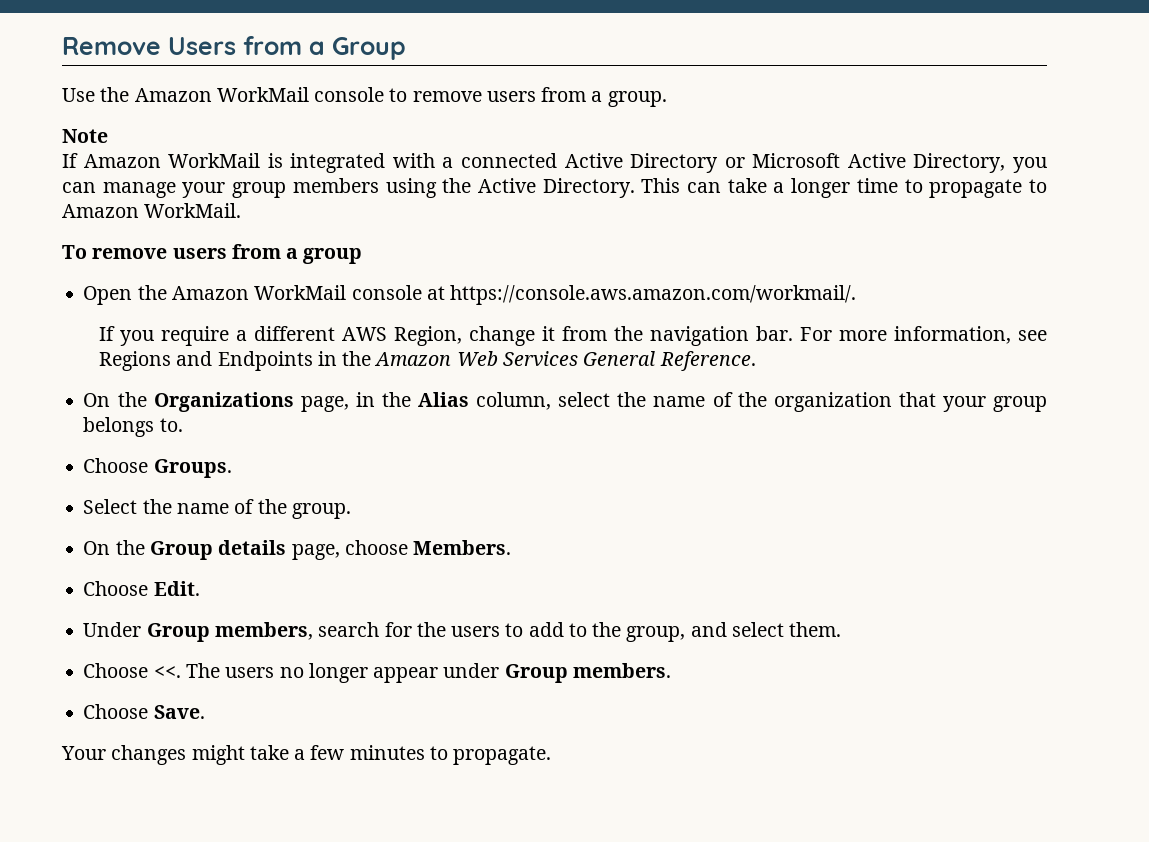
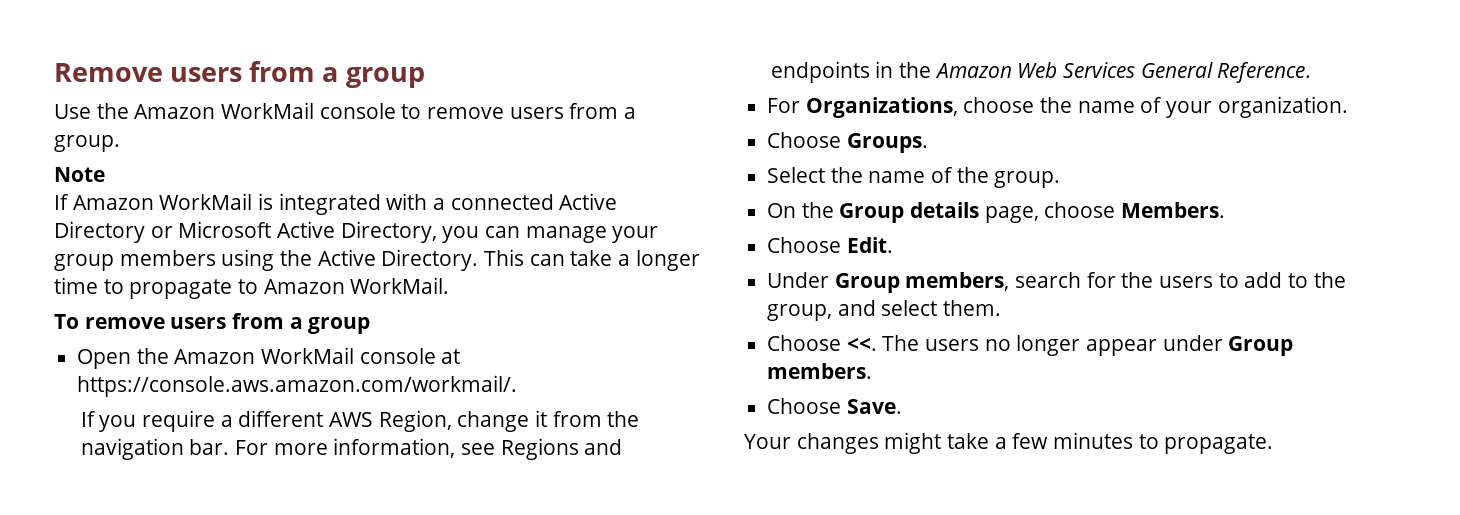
[168,36,406,60] Users from a Group -> [170,61,425,88] users from a group
[217,351,313,371] Endpoints -> [770,61,870,83] endpoints
[83,392,1047,412] [83,417,183,437] On the Organizations page, in the Alias column, select the name of the organization that your group belongs to. -> [767,96,1348,118] For Organizations, choose the name of your organization.

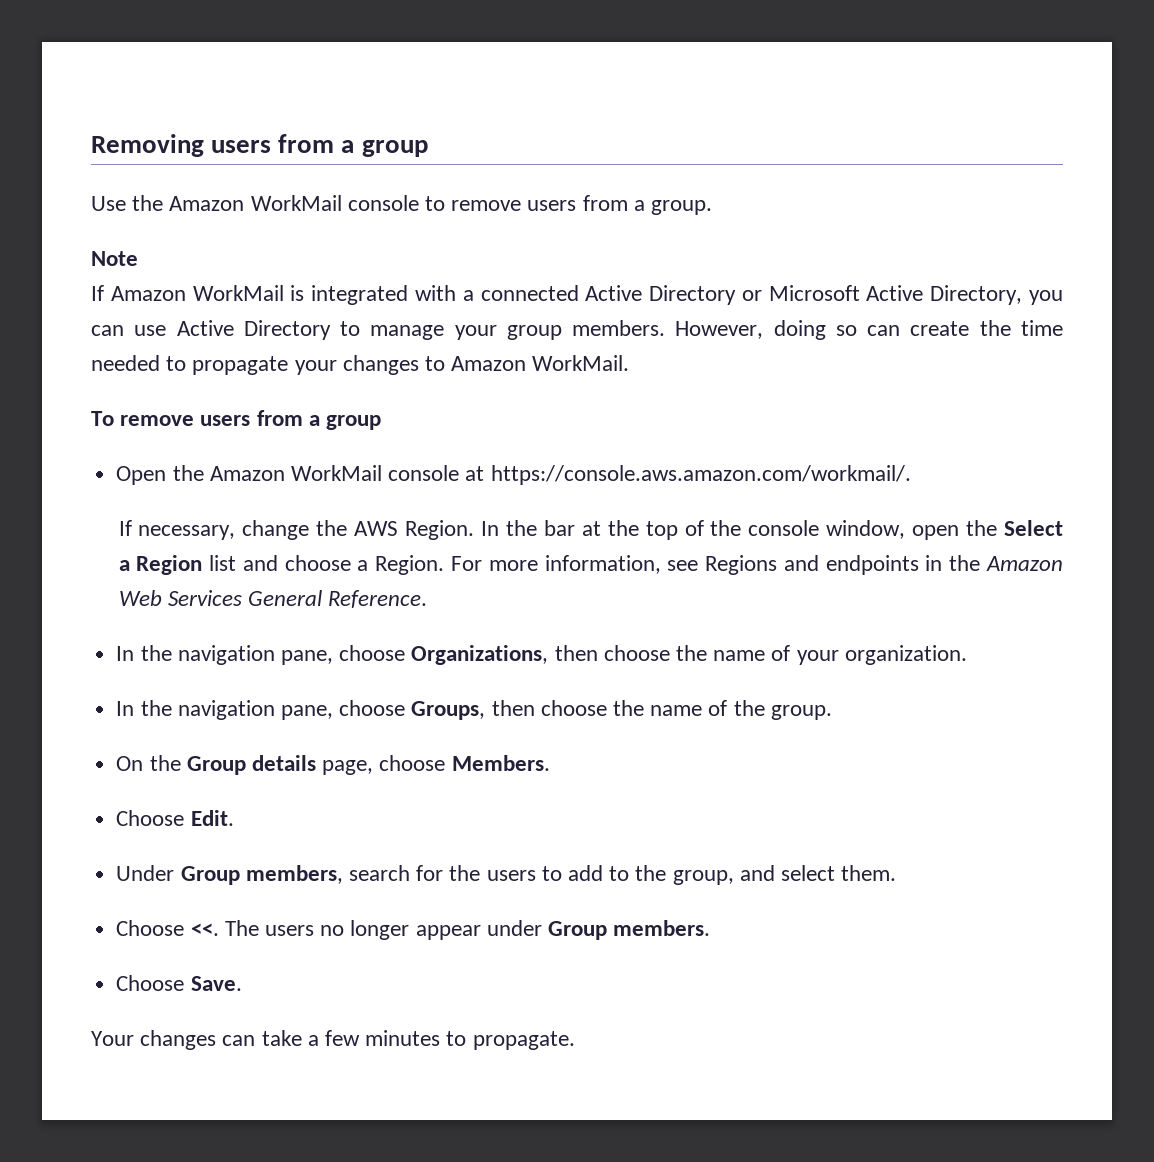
[54,63,163,82] Remove -> [91,134,204,157] Removing
[525,226,659,243] [54,249,700,271] [54,277,233,299] manage your group members using the Active Directory. This can take a longer time to propagate -> [134,320,1063,340] [91,355,419,375] use Active Directory to manage your group members. However, doing so can create the time needed to propagate your changes
[99,410,640,432] [80,438,230,460] you require a different AWS Region, change it from the navigation bar. -> [138,520,1063,540] [118,555,445,575] necessary, change the AWS Region. In the bar at the top of the console window, open the Select a Region list and choose a Region.
[767,97,958,118] For Organizations, -> [116,645,598,665] In the navigation pane, choose Organizations, then
[767,132,928,153] [767,167,826,183] Choose Groups. // Select -> [116,700,607,720] In the navigation pane, choose Groups, then choose
[884,432,942,454] might -> [222,1035,256,1046] can

